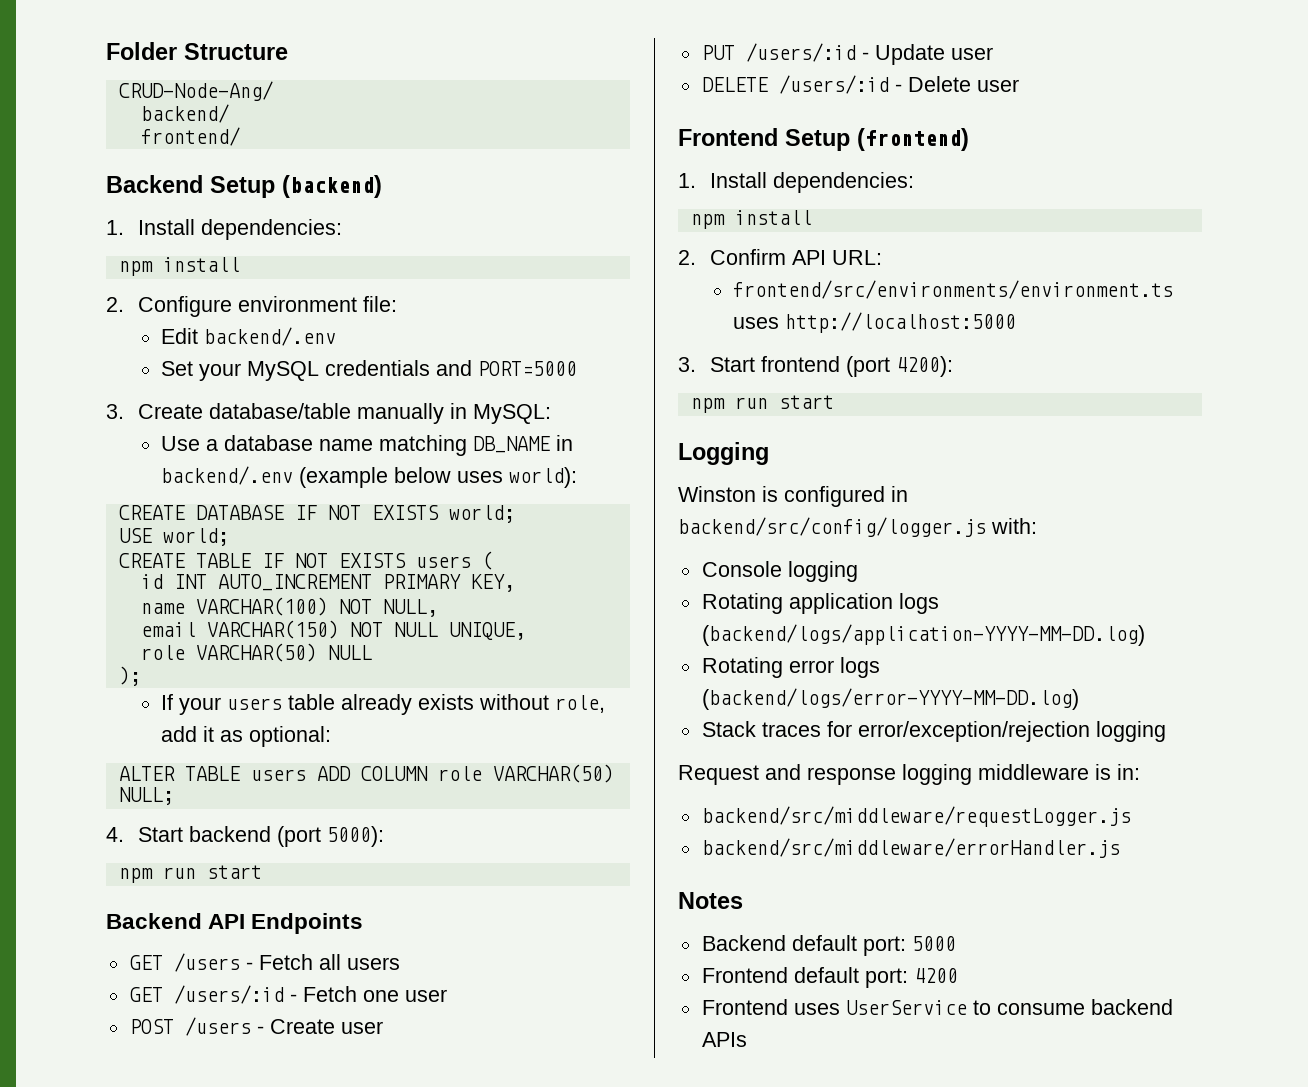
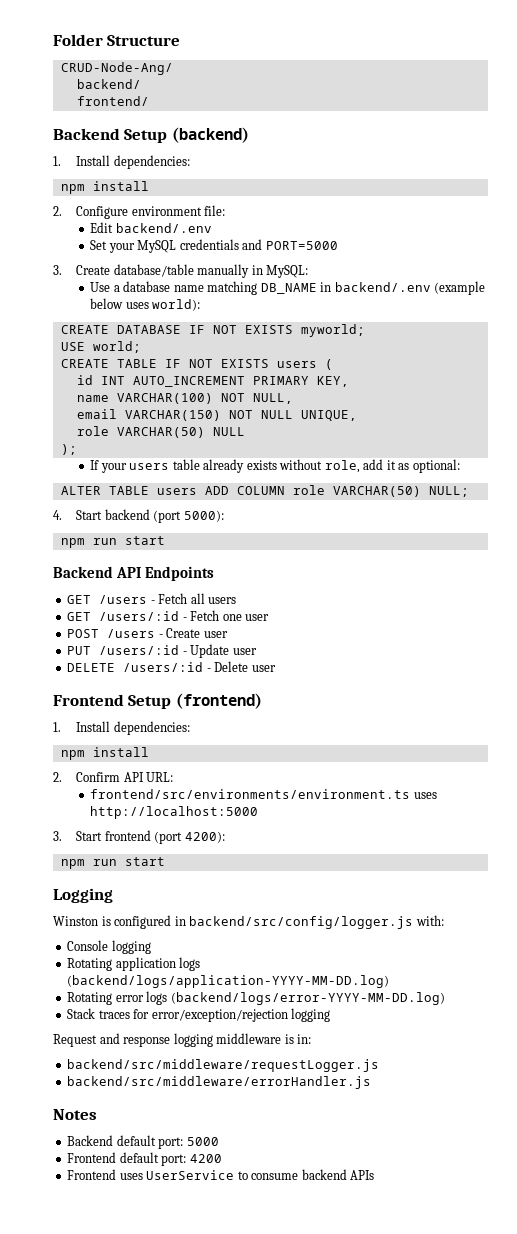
[448,505,515,523] world; -> [300,324,365,337] myworld;

